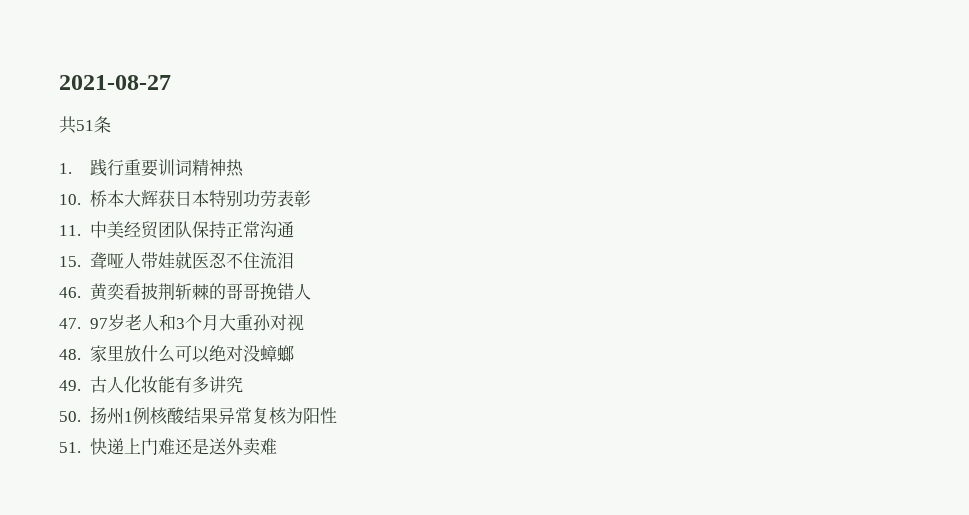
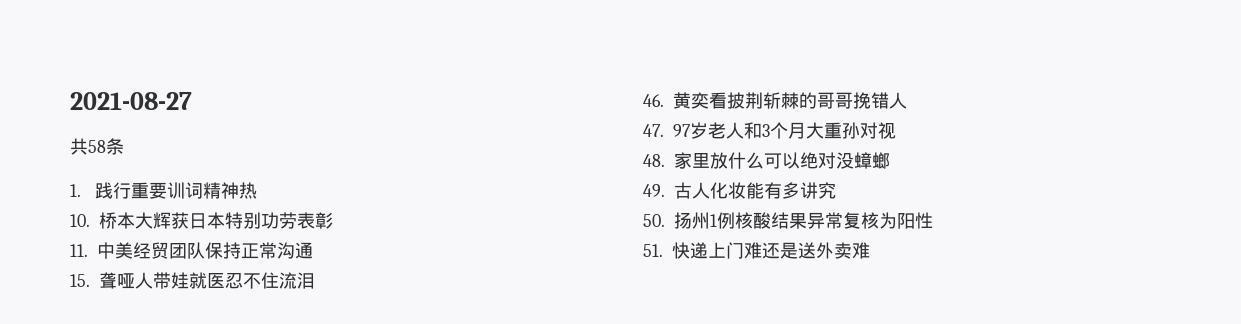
[76,120,94,131] 51 -> [88,140,106,153] 58

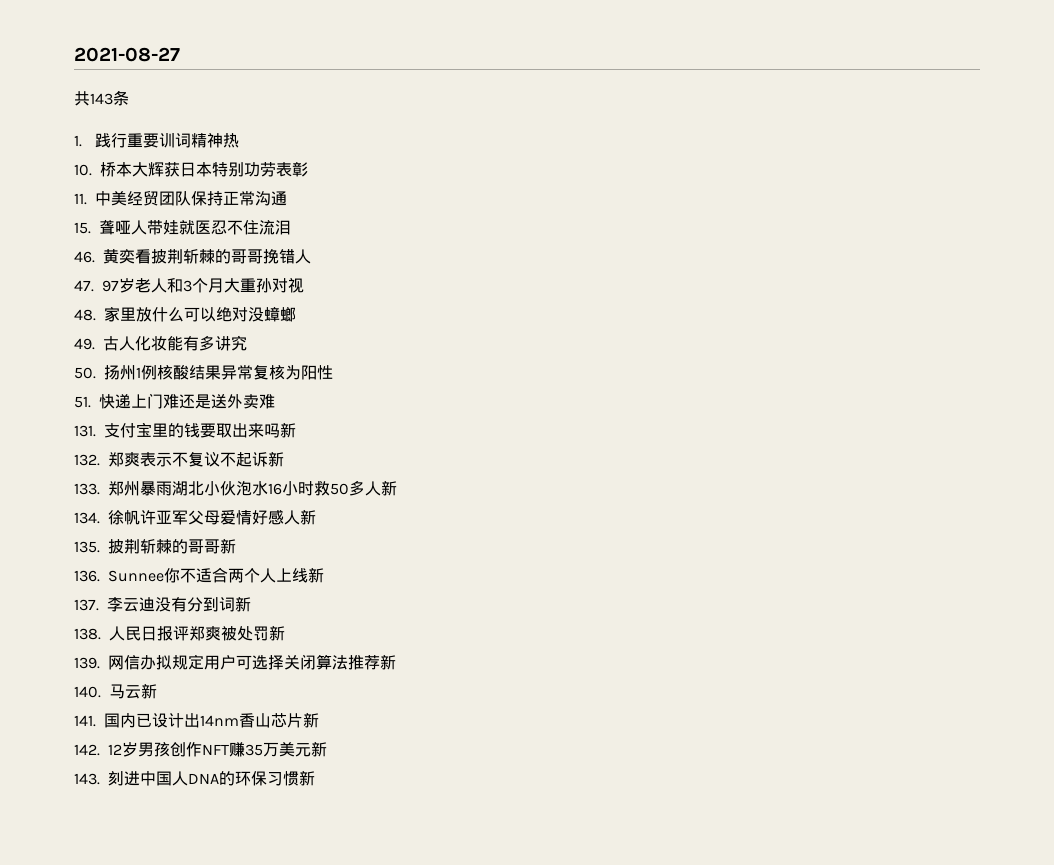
[88,140,106,153] 58 -> [90,93,113,105] 143
(870, 250) none -> [74,422,296,438] [74,451,284,467] [74,480,397,496] [74,509,316,525] [74,538,236,554] [74,567,324,583] [74,596,251,612] [74,625,285,641] [74,654,396,670] [74,683,157,699] [74,712,319,728] [74,741,327,757] [74,770,315,786] // 131.支付宝里的钱要取出来吗新 // 132.郑爽表示不复议不起诉新 // 133.郑州暴雨湖北小伙泡水16小时救50多人新 // 134.徐帆许亚军父母爱情好感人新 // 135.披荆斩棘的哥哥新 // 136. Sunnee你不适合两个人上线新 // 137.李云迪没有分到词新 // 138.人民日报评郑爽被处罚新 // 139.网信办拟规定用户可选择关闭算法推荐新 // 140.马云新 // 141.国内已设计出14nm香山芯片新 // 142. 12岁男孩创作NFT赚35万美元新 // 143.刻进中国人DNA的环保习惯新

